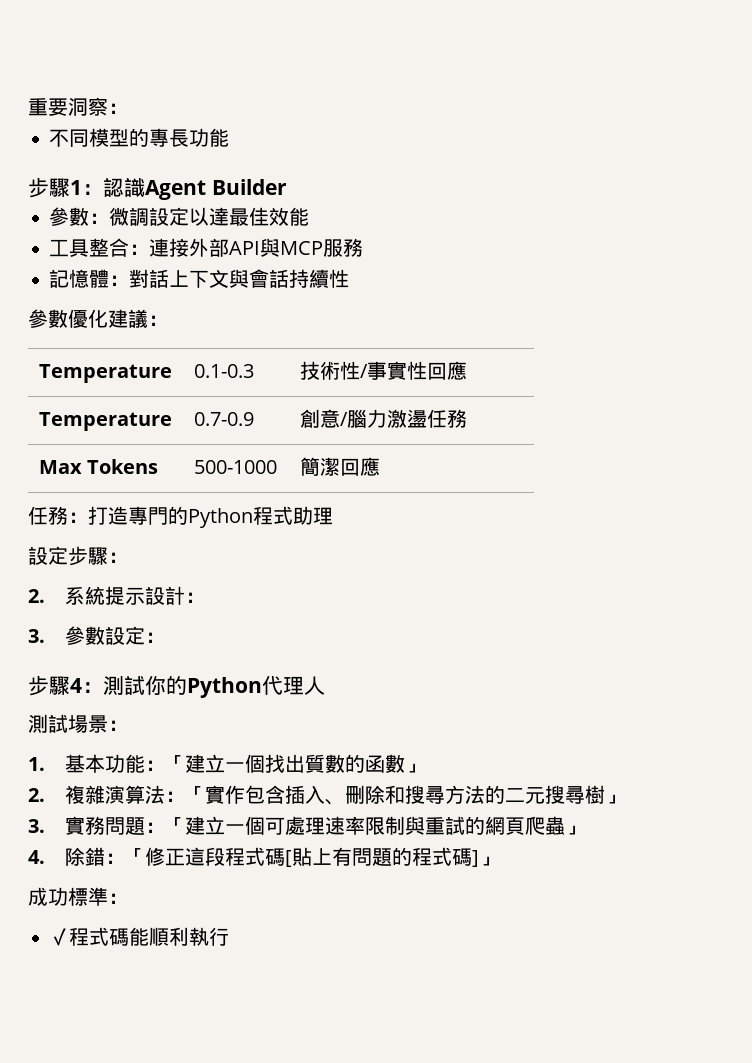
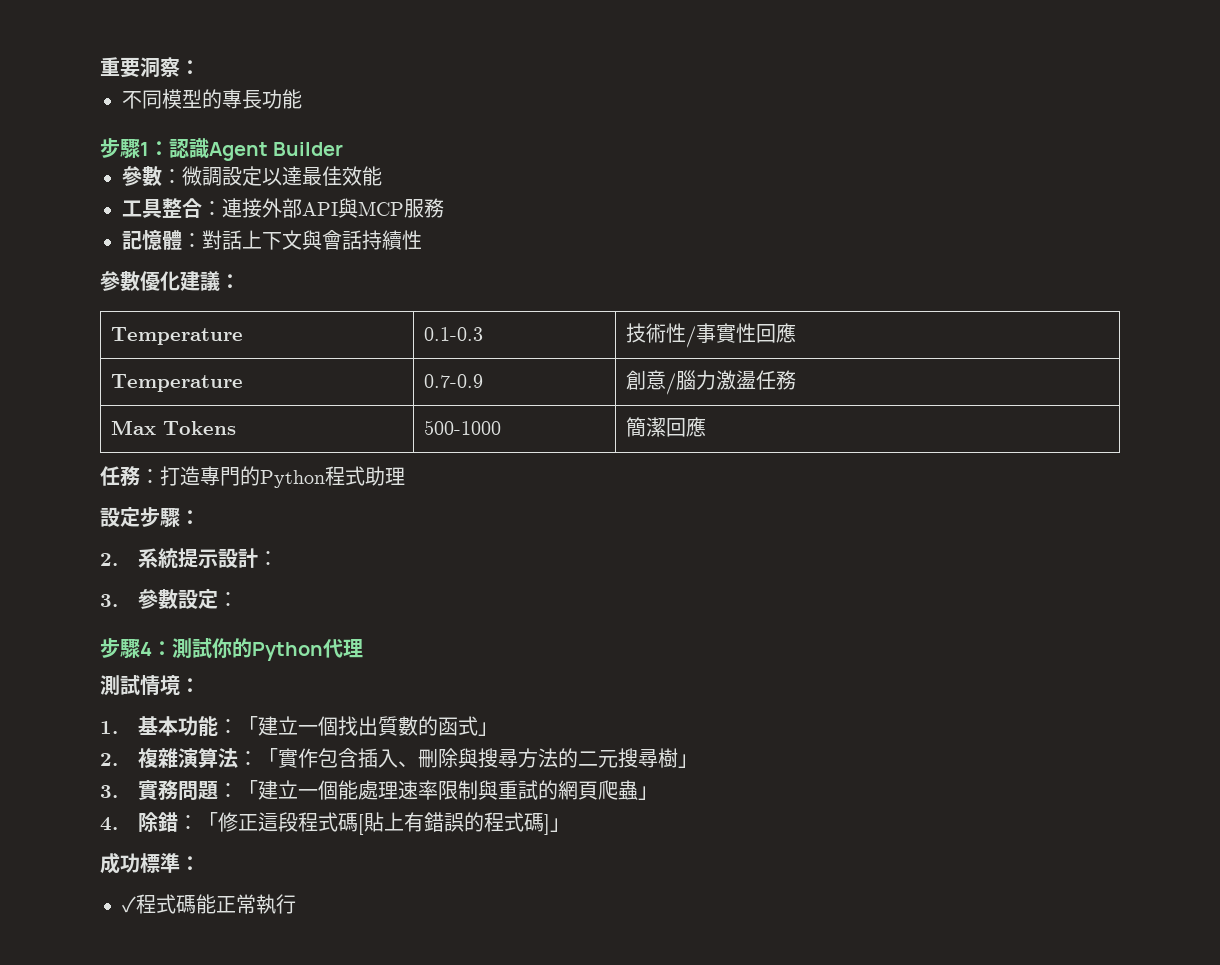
[304,676,325,695] [28,714,108,733] 人 // 測試場景 -> [100,675,180,696] // 測試情境
[384,754,405,773] 數 -> [457,716,478,736] 式
[384,785,405,804] 和 -> [457,748,478,768] 與
[264,817,285,835] 可 -> [337,780,358,800] 能
[351,848,392,866] 問題 -> [423,812,464,832] 錯誤
[149,927,190,946] 順利 -> [216,894,256,914] 正常

